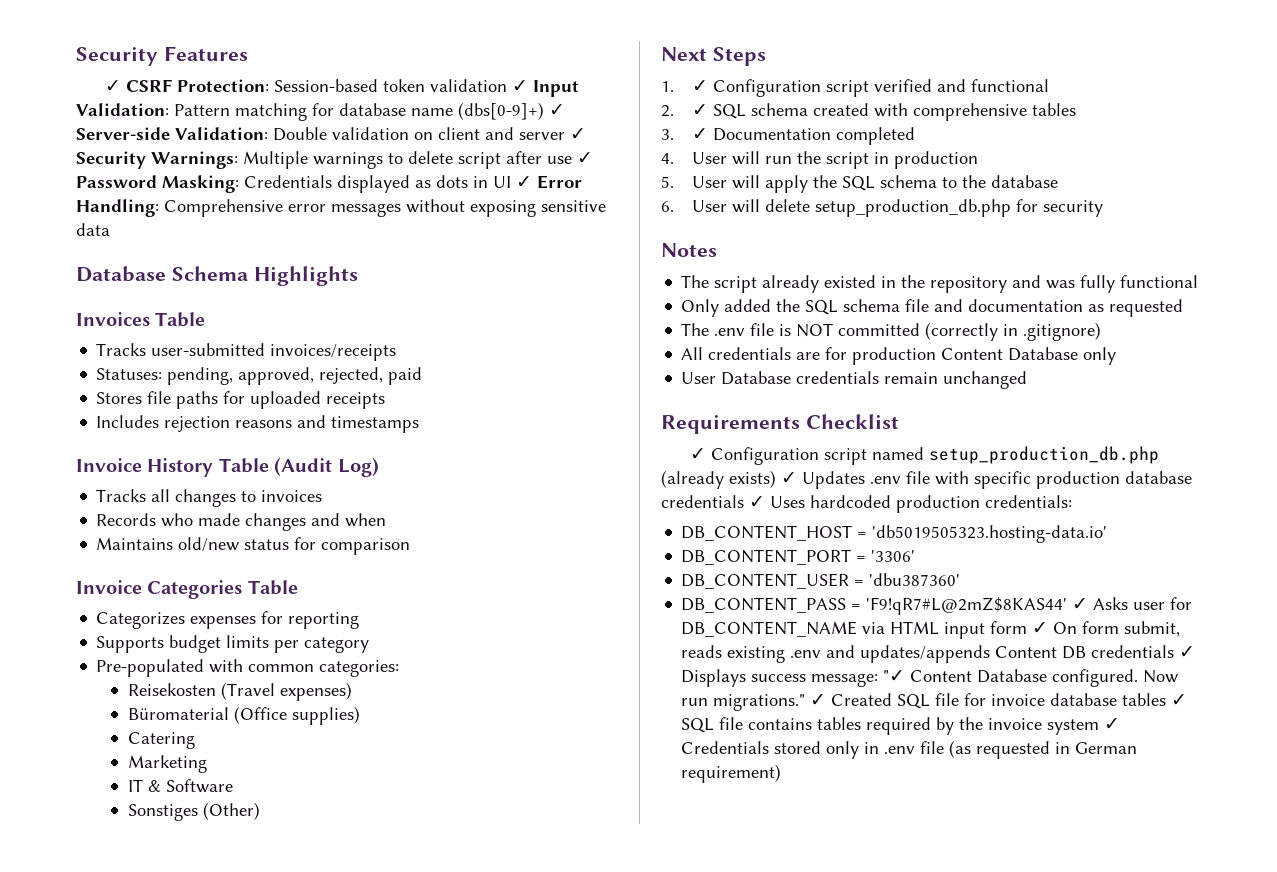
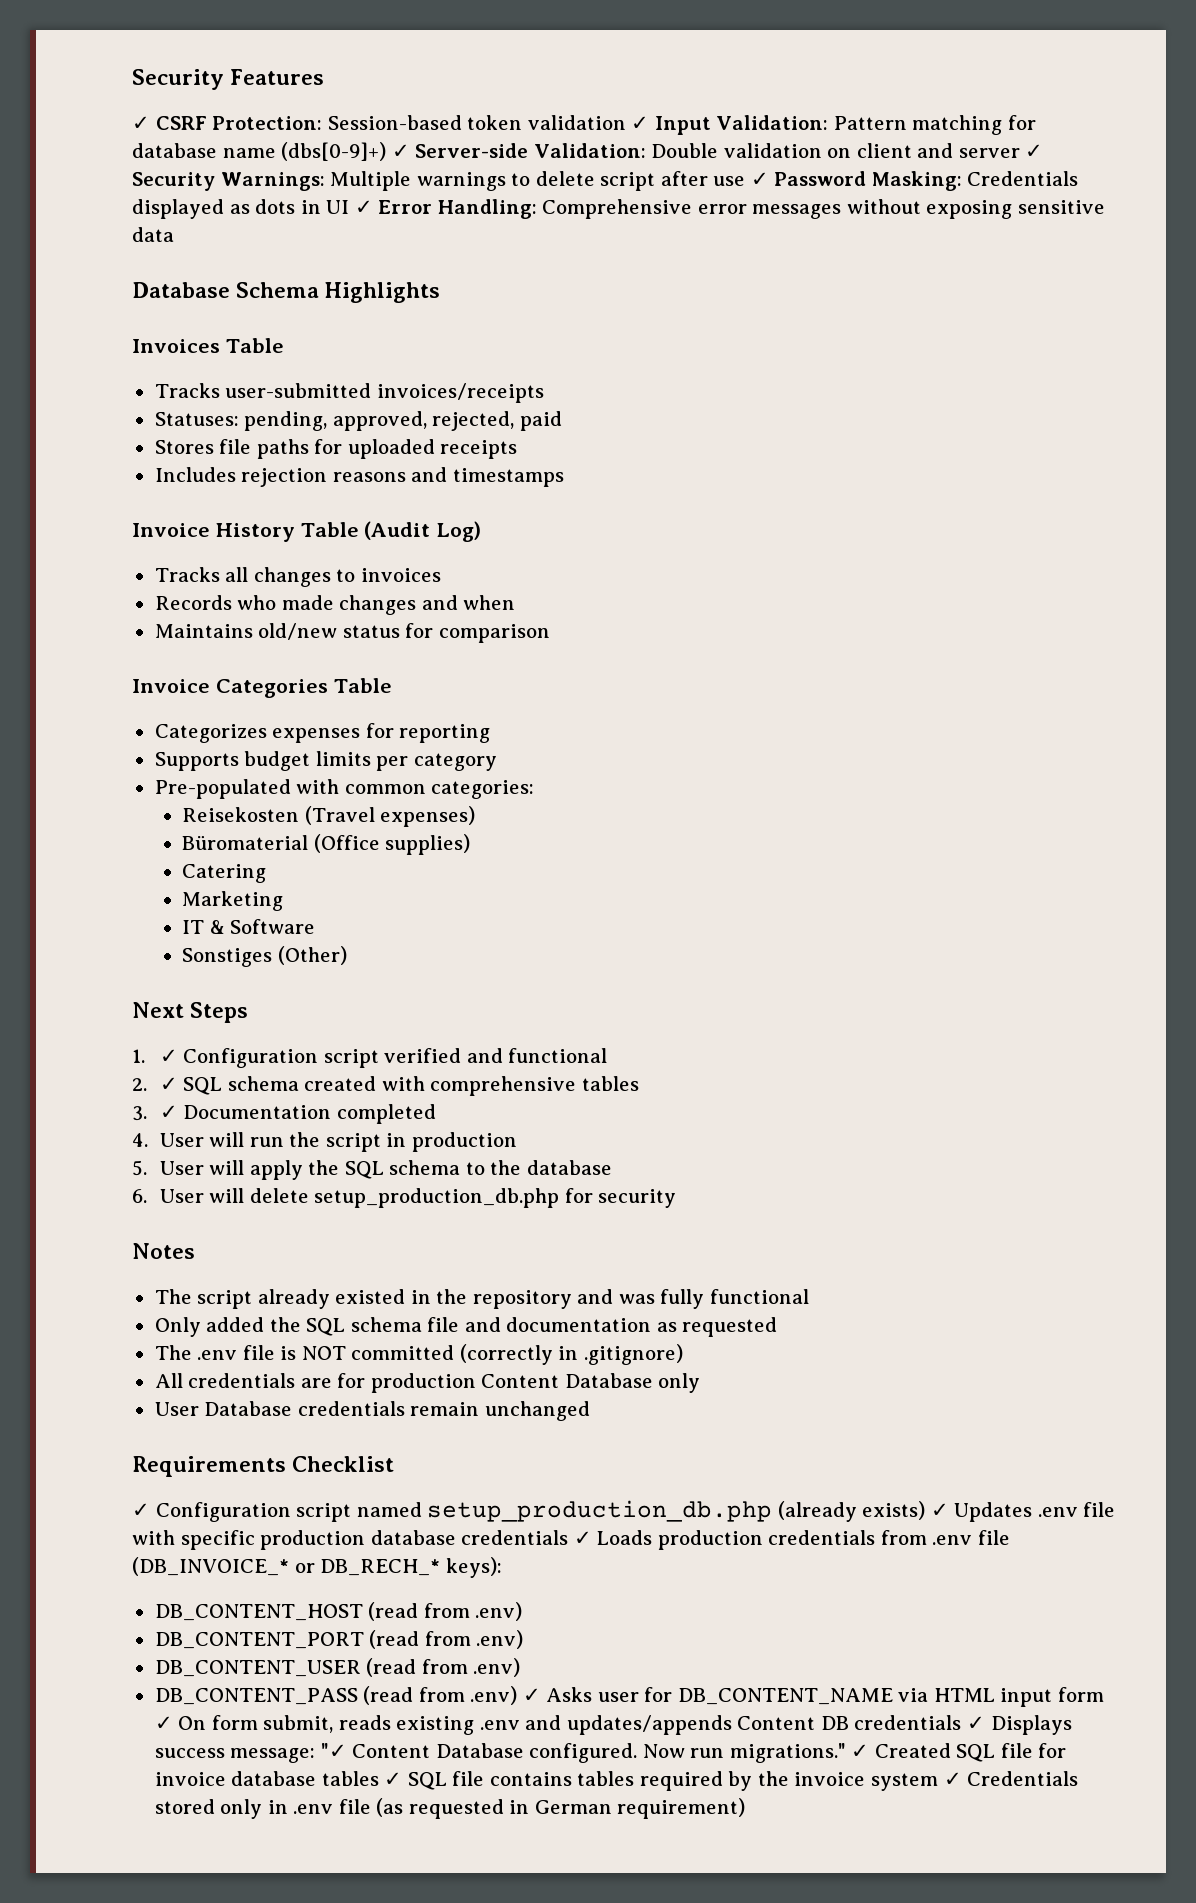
[770,495,1072,513] [681,525,1108,543] [681,549,916,565] [681,573,961,589] [681,597,1068,615] Uses hardcoded production credentials: // DB_CONTENT_HOST = 'db5019505323.hosting-data.io' // DB_CONTENT_PORT = '3306' // DB_CONTENT_USER = 'dbu387360' // DB_CONTENT_PASS = 'F9!qR7#L@2mZ$8KAS44' -> [597,1530,1010,1550] [132,1557,502,1578] [154,1602,523,1621] [154,1630,524,1649] [154,1658,521,1677] [154,1686,518,1705] Loads production credentials from .env file (DB_INVOICE_* or DB_RECH_* keys): // DB_CONTENT_HOST (read from .env) // DB_CONTENT_PORT (read from .env) // DB_CONTENT_USER (read from .env) // DB_CONTENT_PASS (read from .env)

